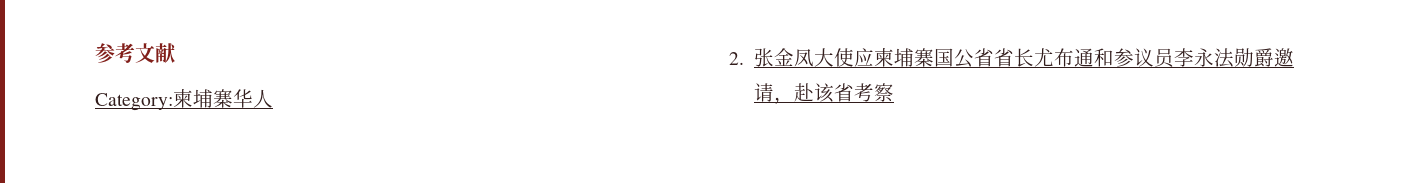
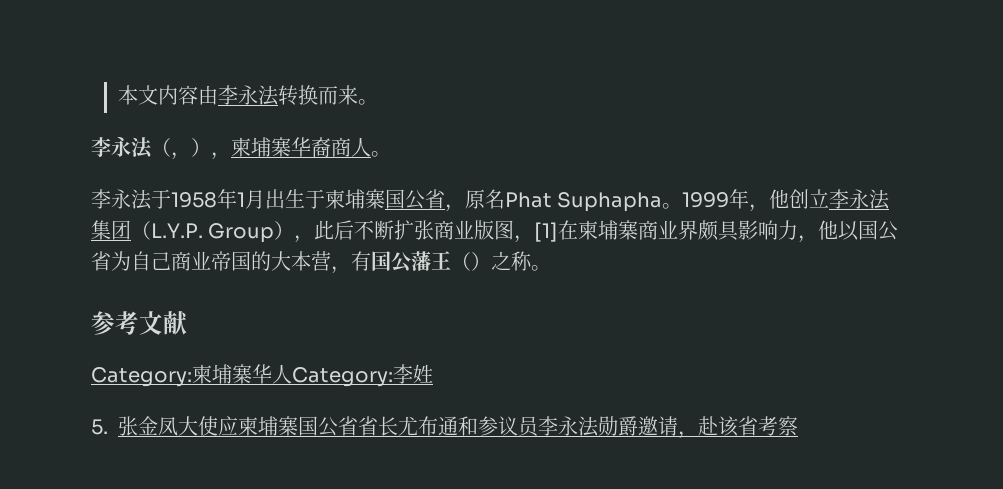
(95, 53) none -> [117,85,378,106] [91,136,391,160] [91,189,891,212] [91,220,899,243] [91,251,551,274] 本文内容由李永法转换而来。 // 李永法（，），柬埔寨华裔商人。 // 李永法于1958年1月出生于柬埔寨国公省，原名Phat Suphapha。1999年，他创立李永法集团（L.Y.P. Group），此后不断扩张商业版图，[1]在柬埔寨商业界颇具影响力，他以国公省为自己商业帝国的大本营，有国公藩王（）之称。 //
[729,52,744,65] // 2. -> [292,364,433,387] [91,419,108,435] Category:李姓 // 5.

